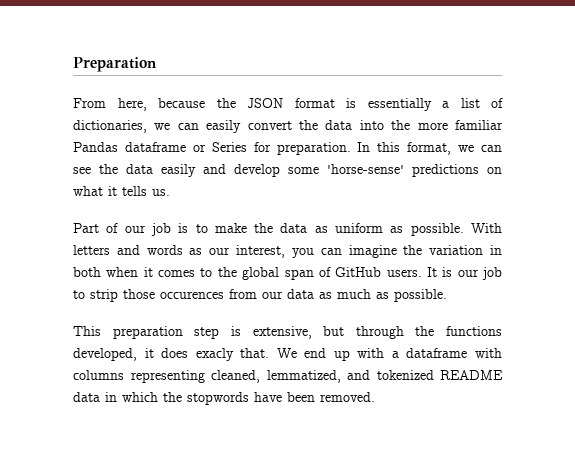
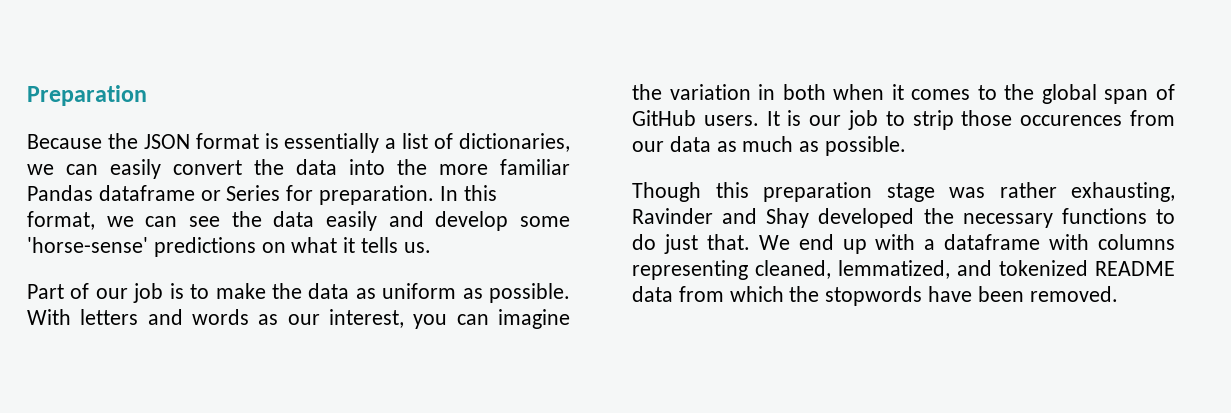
[73,98,205,111] From here, because -> [27,134,102,149] Because
[73,326,502,339] [73,348,234,361] This preparation step is extensive, but through the functions developed, it does exacly -> [632,182,1175,202] [632,208,1175,228] [632,234,698,254] Though this preparation stage was rather exhausting, Ravinder and Shay developed the necessary functions to do just
[105,392,117,402] in -> [678,286,724,302] from

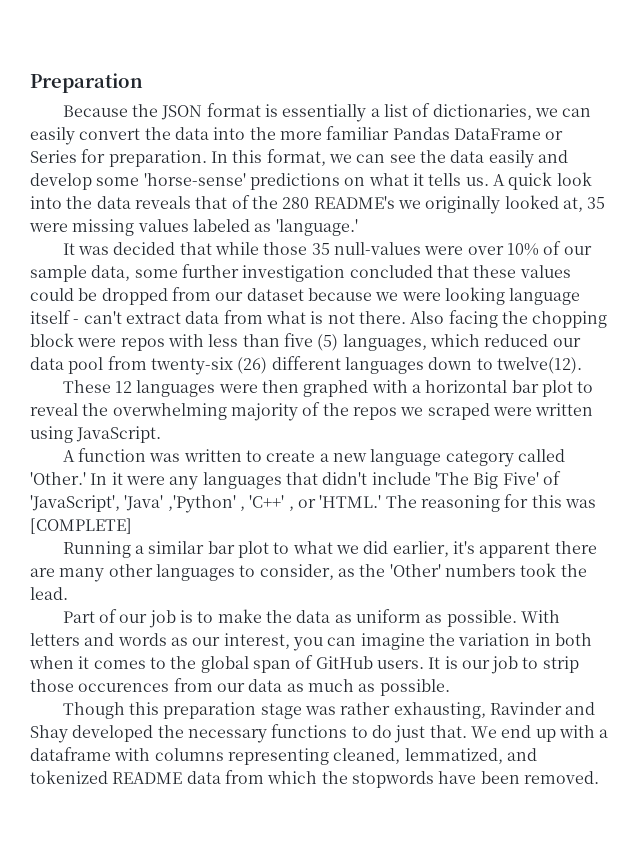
[98,185,195,201] dataframe -> [453,128,541,140] DataFrame
(431, 247) none -> [492,172,592,190] [30,195,606,214] [29,219,358,236] [62,241,592,256] [30,264,571,282] [30,287,581,305] [30,310,608,328] [30,333,581,351] [30,356,582,375] [62,380,594,397] [30,402,594,421] [30,426,162,443] [62,448,565,467] [30,471,561,490] [30,494,596,513] [30,518,132,534] [62,541,597,558] [30,563,587,582] [30,587,68,600] A quick look into the data reveals that of the 280 README's we originally looked at, 35 were missing values labeled as 'language.' // It was decided that while those 35 null-values were over 10% of our sample data, some further investigation concluded that these values could be dropped from our dataset because we were looking language itself - can't extract data from what is not there. Also facing the chopping block were repos with less than five (5) languages, which reduced our data pool from twenty-six (26) different languages down to twelve(12). // These 12 languages were then graphed with a horizontal bar plot to reveal the overwhelming majority of the repos we scraped were written using JavaScript. // A function was written to create a new language category called 'Other.' In it were any languages that didn't include 'The Big Five' of 'JavaScript', 'Java' ,'Python' , 'C++' , or 'HTML.' The reasoning for this was [COMPLETE] // Running a similar bar plot to what we did earlier, it's apparent there are many other languages to consider, as the 'Other' numbers took the lead.

